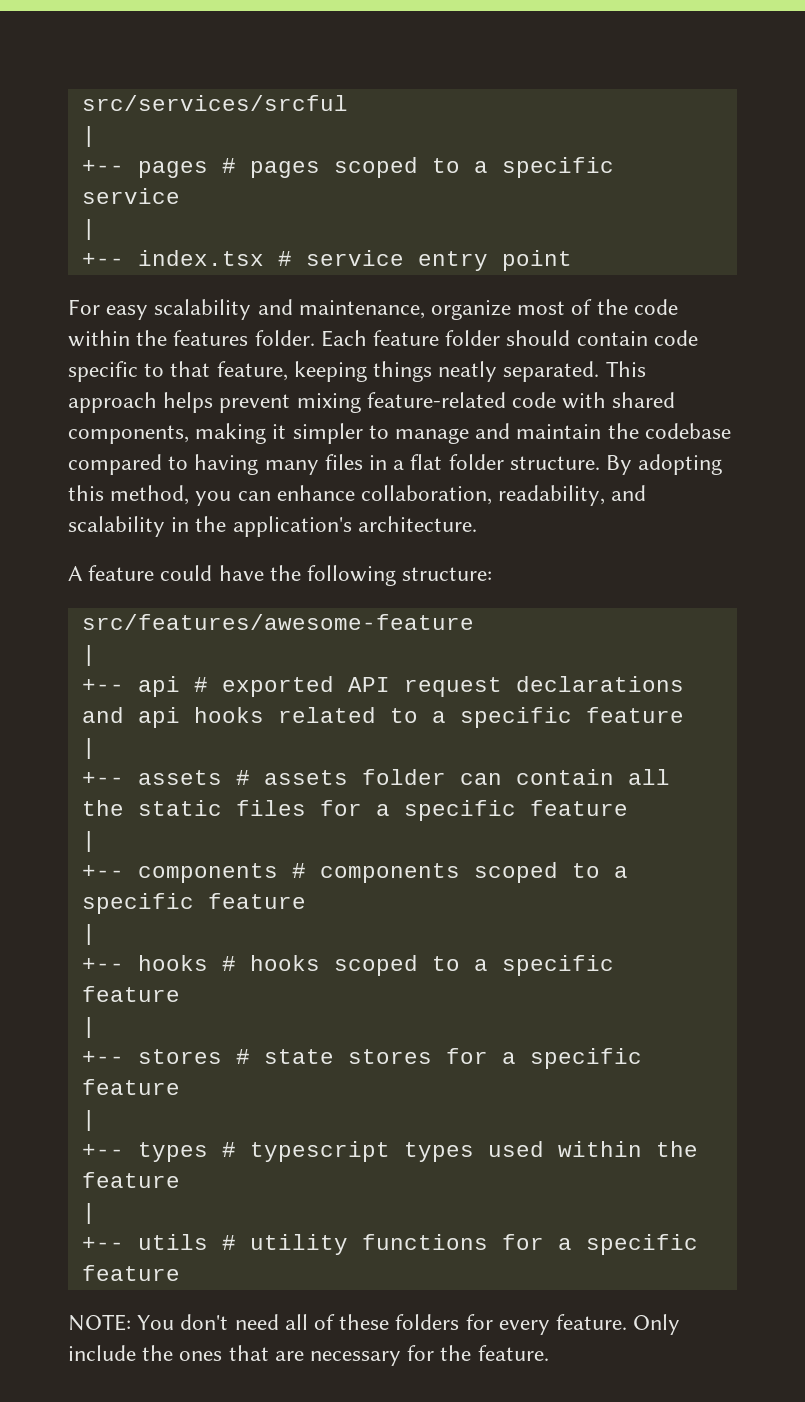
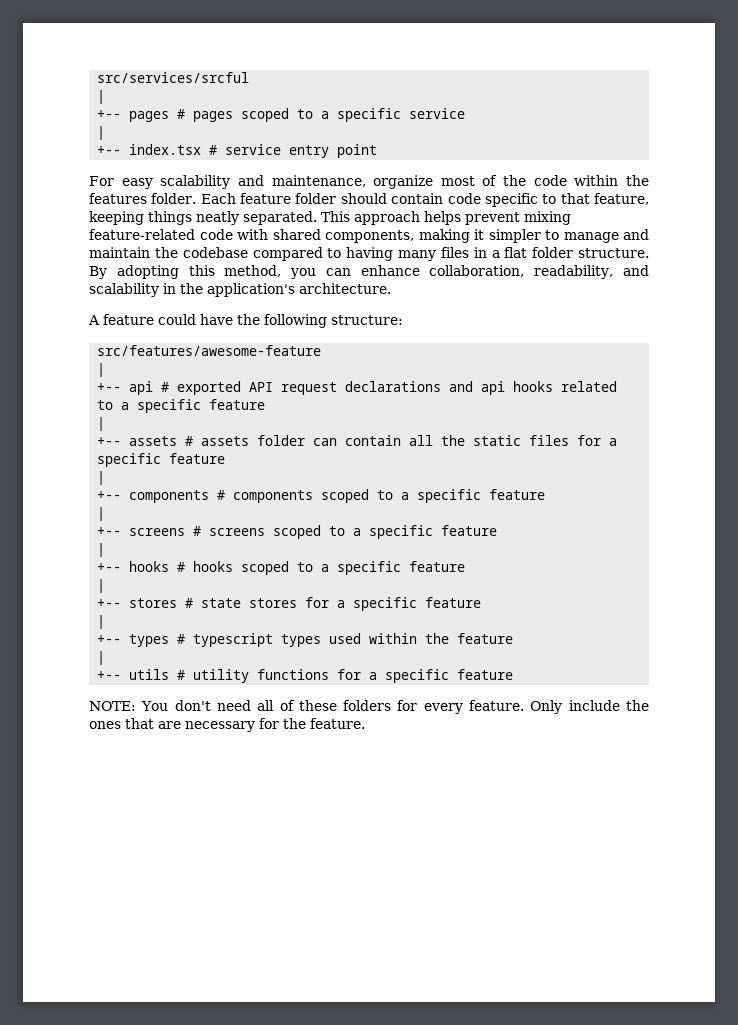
(96, 934) none -> [97,525,498,539] [97,543,106,557] // +-- screens # screens scoped to a specific feature // |

